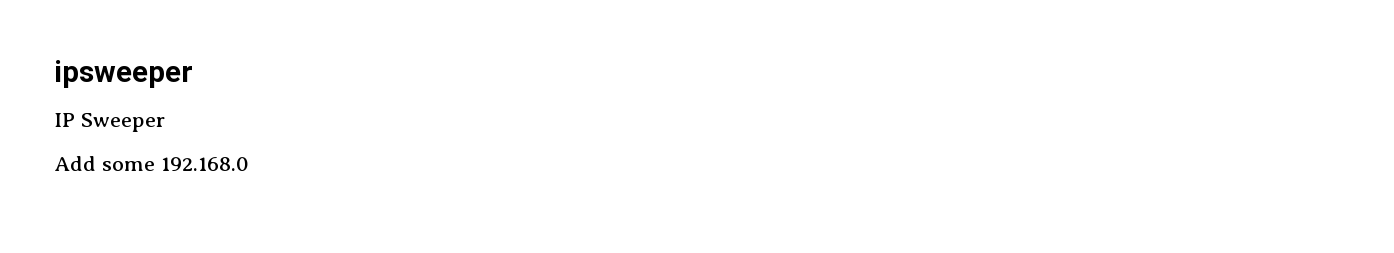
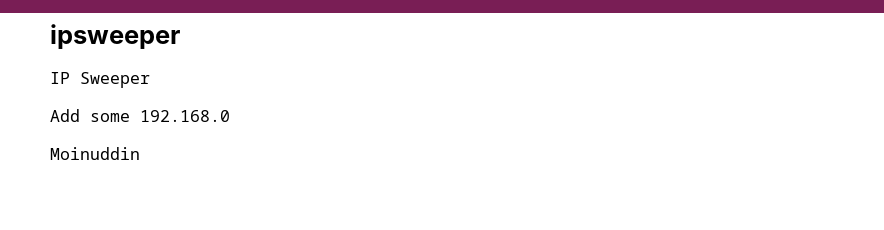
(249, 164) none -> [50,147,140,160] // Moinuddin

